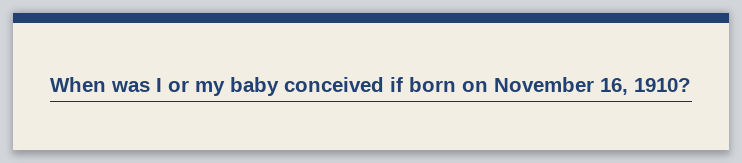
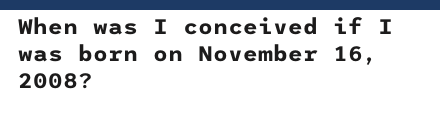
[168,77,403,96] or my baby conceived if -> [183,17,393,35] [18,50,63,62] conceived if I was
[634,78,691,92] 1910? -> [18,73,93,89] 2008?

